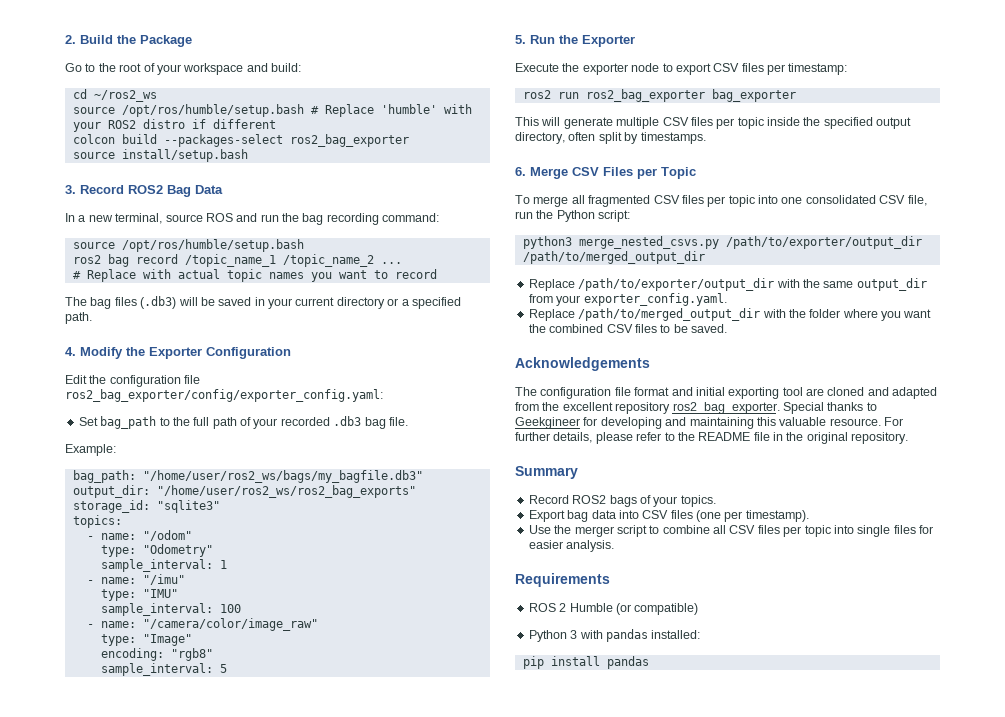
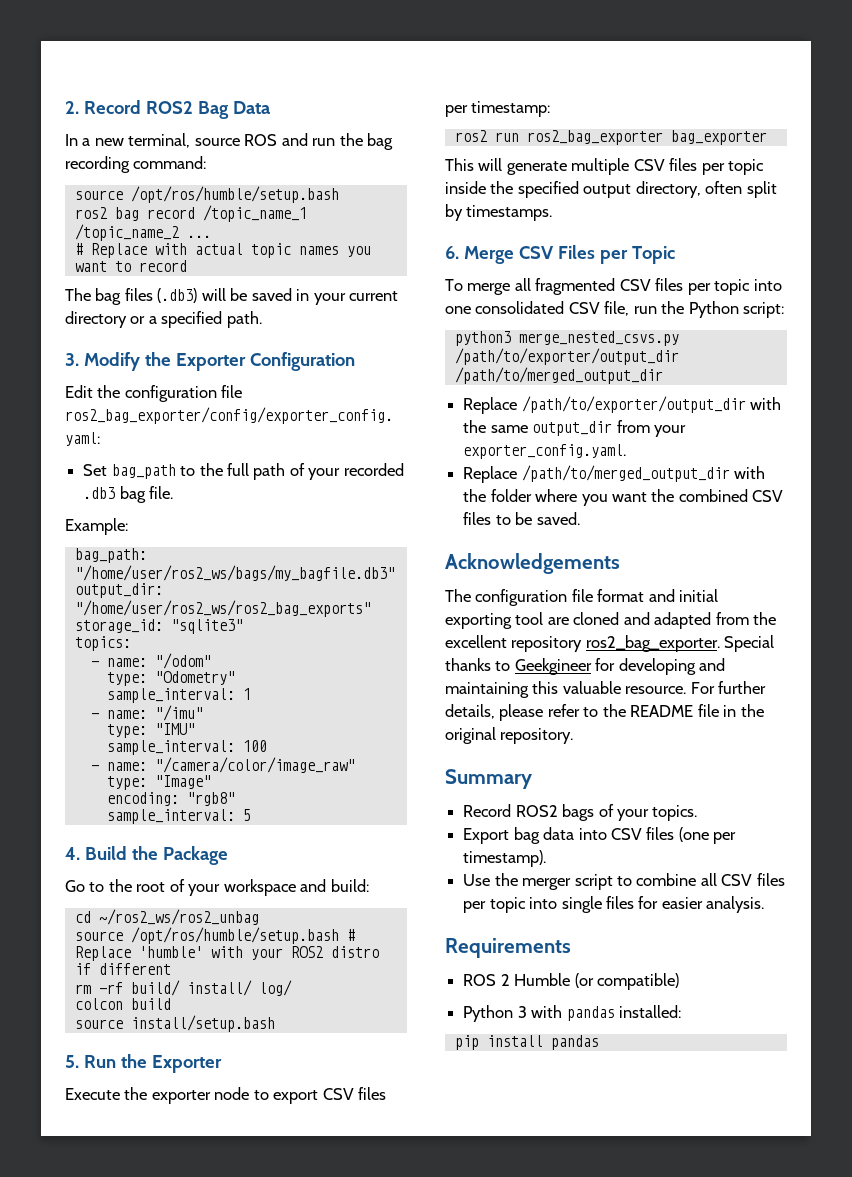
[80,35,192,47] [65,63,301,75] [72,89,157,102] [72,104,472,117] [72,119,276,132] [72,134,409,147] [72,149,248,162] [65,185,76,194] Build the Package // Go to the root of your workspace and build: // cd ~/ros2_ws // source /opt/ros/humble/setup.bash # Replace 'humble' with your ROS2 distro if different // colcon build --packages-select ros2_bag_exporter // source install/setup.bash // 3. -> (79, 107) none
[65,347,76,356] 4. -> [65,353,79,366] 3.
(227, 668) none -> [65,846,228,865] [65,879,369,896] [74,909,259,925] [74,927,355,944] [74,946,379,961] [74,963,171,975] [74,980,292,996] [74,998,171,1010] [74,1015,275,1032] // 4. Build the Package // Go to the root of your workspace and build: // cd ~/ros2_ws/ros2_unbag // source /opt/ros/humble/setup.bash # Replace 'humble' with your ROS2 distro if different // rm -rf build/ install/ log/ // colcon build // source install/setup.bash

